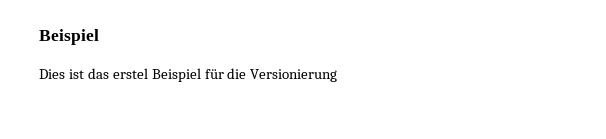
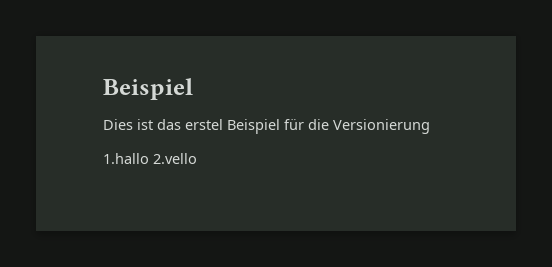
(338, 75) none -> [103,153,197,164] // 1.hallo 2.vello

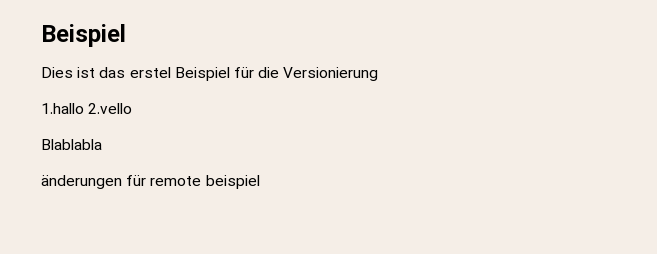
(197, 158) none -> [41,139,102,150] [41,175,260,189] // Blablabla // änderungen für remote beispiel

